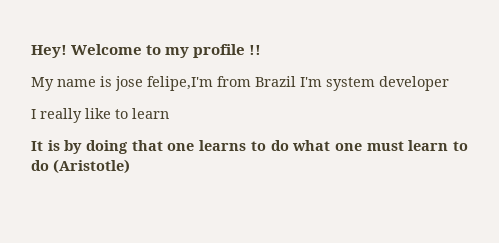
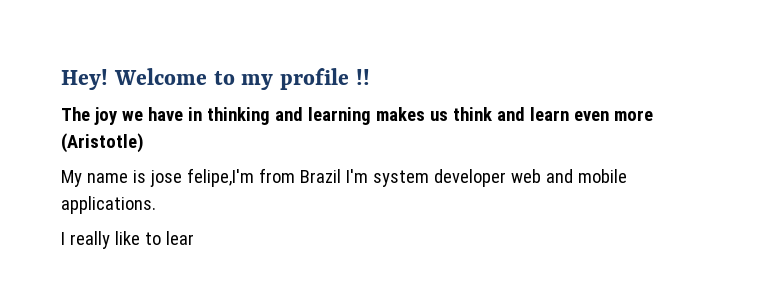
(262, 50) none -> [61,107,653,125] [61,133,144,153] // The joy we have in thinking and learning makes us think and learn even more (Aristotle)
(449, 83) none -> [510,169,627,183] [61,196,156,214] web and mobile applications.
[132,108,169,119] [31,140,468,154] [31,159,130,174] learn // It is by doing that one learns to do what one must learn to do (Aristotle) -> [165,231,194,245] lear

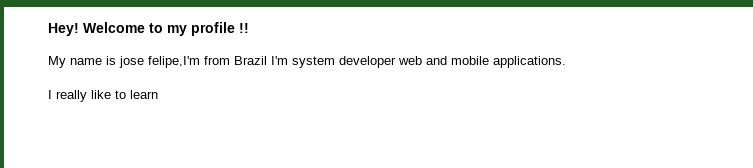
[61,107,653,125] [61,133,144,153] // The joy we have in thinking and learning makes us think and learn even more (Aristotle) -> (249, 28) none
[165,231,194,245] lear -> [130,90,158,99] learn

